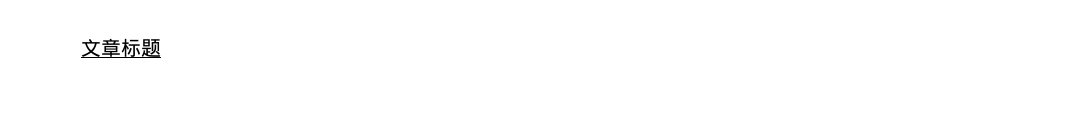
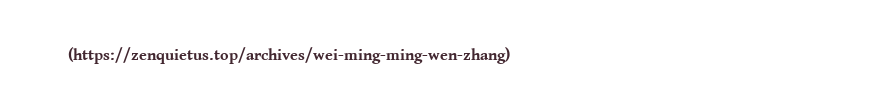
[81,38,161,57] 文章标题 -> [68,47,510,64] (https://zenquietus.top/archives/wei-ming-ming-wen-zhang)

